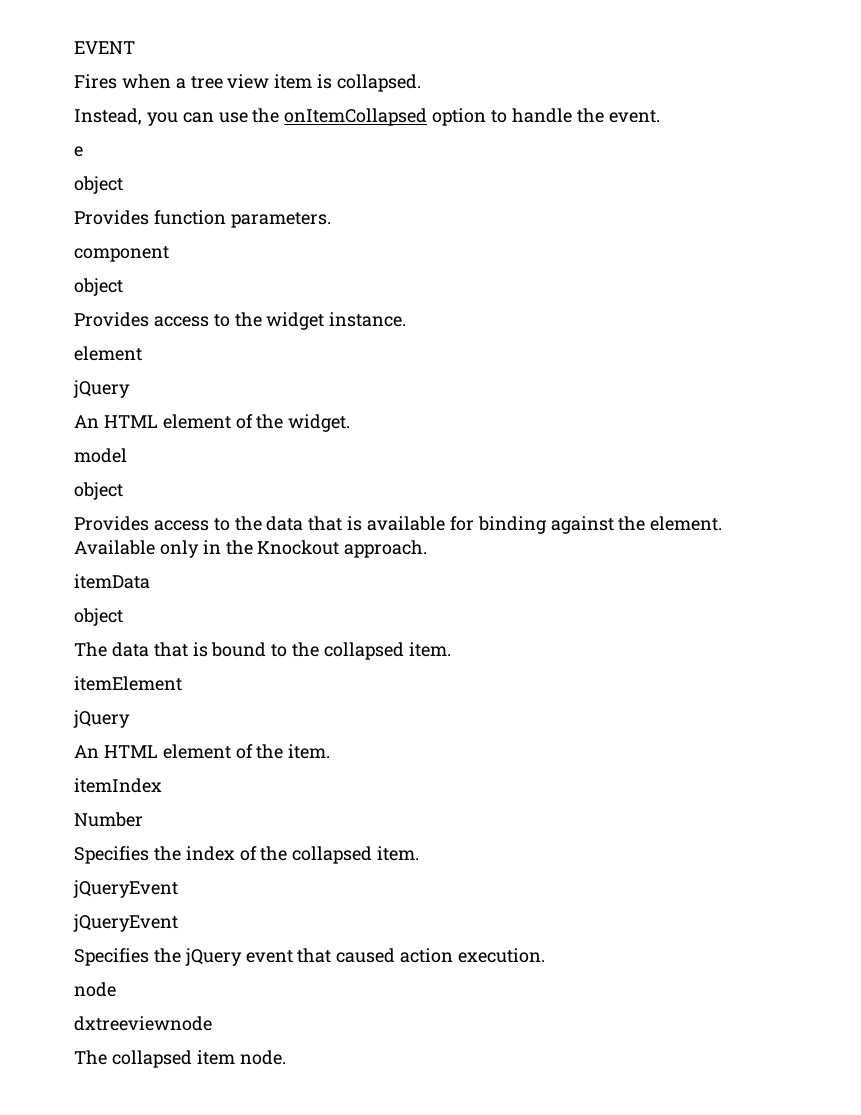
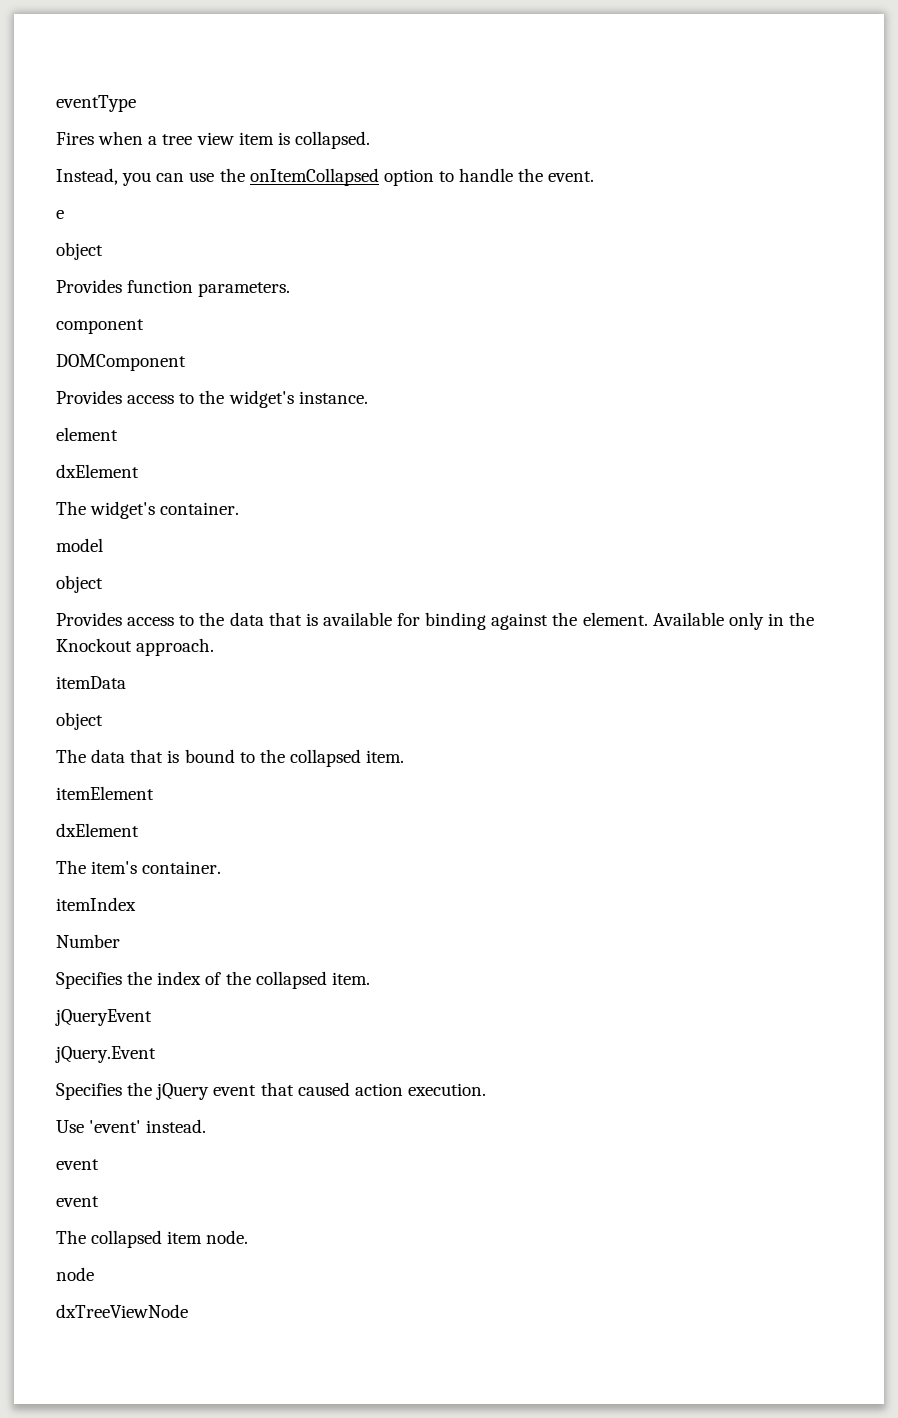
[74,41,135,54] EVENT -> [56,95,136,112] eventType
[74,278,123,296] [74,312,325,330] object // Provides access to the widget -> [56,354,186,371] [56,390,294,408] DOMComponent // Provides access to the widget's
[73,380,130,398] [74,414,351,432] jQuery // An HTML element of the widget. -> [56,464,139,478] [56,501,240,519] dxElement // The widget's container.
[73,710,130,728] [74,744,331,759] jQuery // An HTML element of the item. -> [56,823,139,837] [56,860,222,874] dxElement // The item's container.
[73,914,178,932] jQueryEvent -> [55,1046,156,1063] jQuery.Event
[74,982,116,997] [74,1016,212,1031] node // dxtreeviewnode -> [56,1119,207,1133] [56,1159,99,1170] [56,1196,99,1207] Use 'event' instead. // event // event
(286, 1057) none -> [56,1267,94,1281] [56,1304,188,1318] // node // dxTreeViewNode

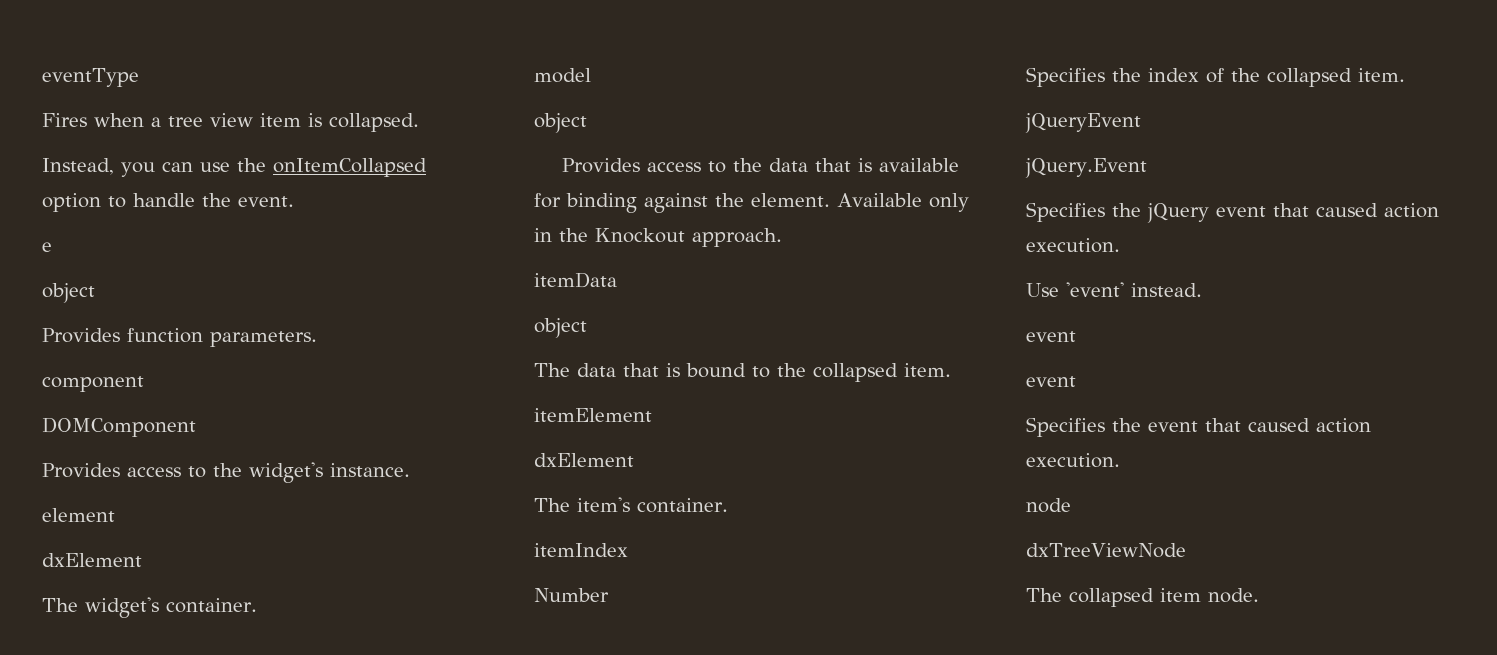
(99, 1201) none -> [1026,417,1371,437] [1026,453,1120,468] [1026,498,1071,513] [1026,543,1186,558] // Specifies the event that caused action execution. // node // dxTreeViewNode
[56,1267,94,1281] [56,1304,188,1318] // node // dxTreeViewNode -> (1259, 595) none

